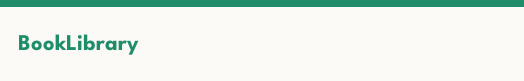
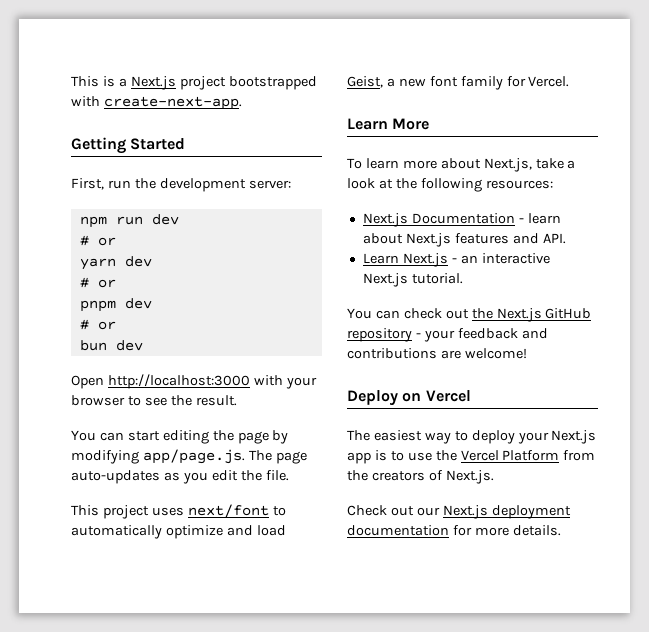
[18,34,139,55] BookLibrary -> [71,76,317,90] [71,96,242,110] [71,137,186,154] [71,178,291,192] [79,214,179,228] [79,235,116,246] [79,256,152,270] [79,277,116,288] [79,298,152,312] [79,319,116,330] [79,340,143,351] [71,374,317,389] [71,395,237,406] [71,430,289,444] [71,449,307,464] [71,470,289,484] [71,504,286,519] [71,525,286,539] [347,76,570,90] [347,118,430,130] [347,158,576,172] [347,178,553,192] [362,213,561,227] [362,233,566,247] [362,253,550,267] [362,273,463,287] [347,308,592,322] [347,328,548,342] [347,348,527,359] [347,390,471,406] [347,430,597,444] [347,450,596,464] [347,470,494,484] [347,505,571,519] [347,525,561,536] This is a Next.js project bootstrapped with create-next-app. // Getting Started // First, run the development server: // npm run dev // # or // yarn dev // # or // pnpm dev // # or // bun dev // Open http://localhost:3000 with your browser to see the result. // You can start editing the page by modifying app/page.js. The page auto-updates as you edit the file. // This project uses next/font to automatically optimize and load Geist, a new font family for Vercel. // Learn More // To learn more about Next.js, take a look at the following resources: // Next.js Documentation - learn about Next.js features and API. // Learn Next.js - an interactive Next.js tutorial. // You can check out the Next.js GitHub repository - your feedback and contributions are welcome! // Deploy on Vercel // The easiest way to deploy your Next.js app is to use the Vercel Platform from the creators of Next.js. // Check out our Next.js deployment documentation for more details.

